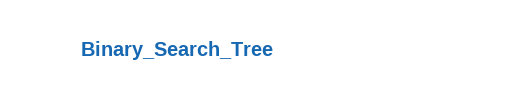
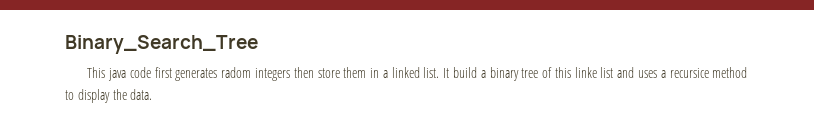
(273, 50) none -> [87,67,748,81] [65,89,153,103] // This java code first generates radom integers then store them in a linked list. It build a binary tree of this linke list and uses a recursice method to display the data.

